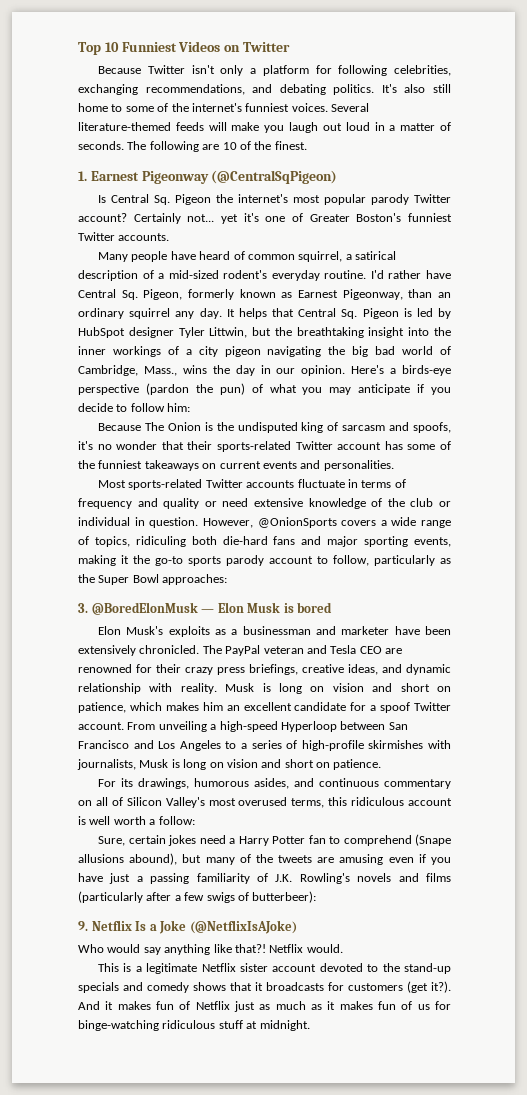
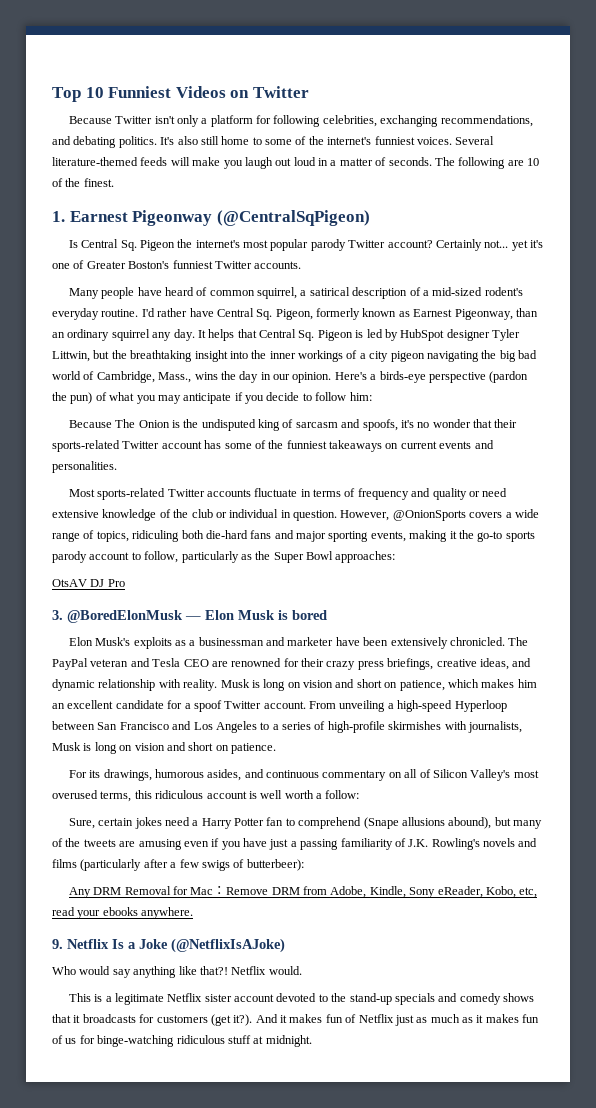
(228, 579) none -> [52,579,125,587] // OtsAV DJ Pro
(317, 897) none -> [68,886,538,898] [52,907,194,919] // Any DRM Removal for Mac：Remove DRM from Adobe, Kindle, Sony eReader, Kobo, etc, read your ebooks anywhere.

